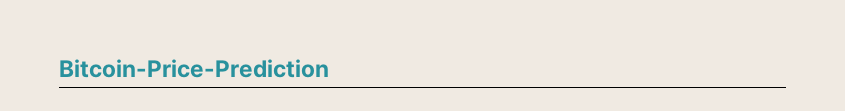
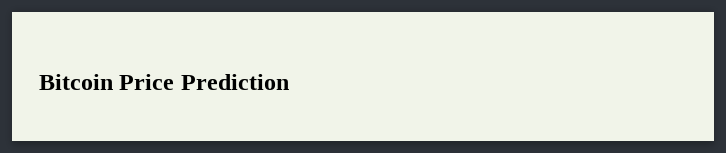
[59,59,329,78] Bitcoin-Price-Prediction -> [39,74,289,90] Bitcoin Price Prediction

